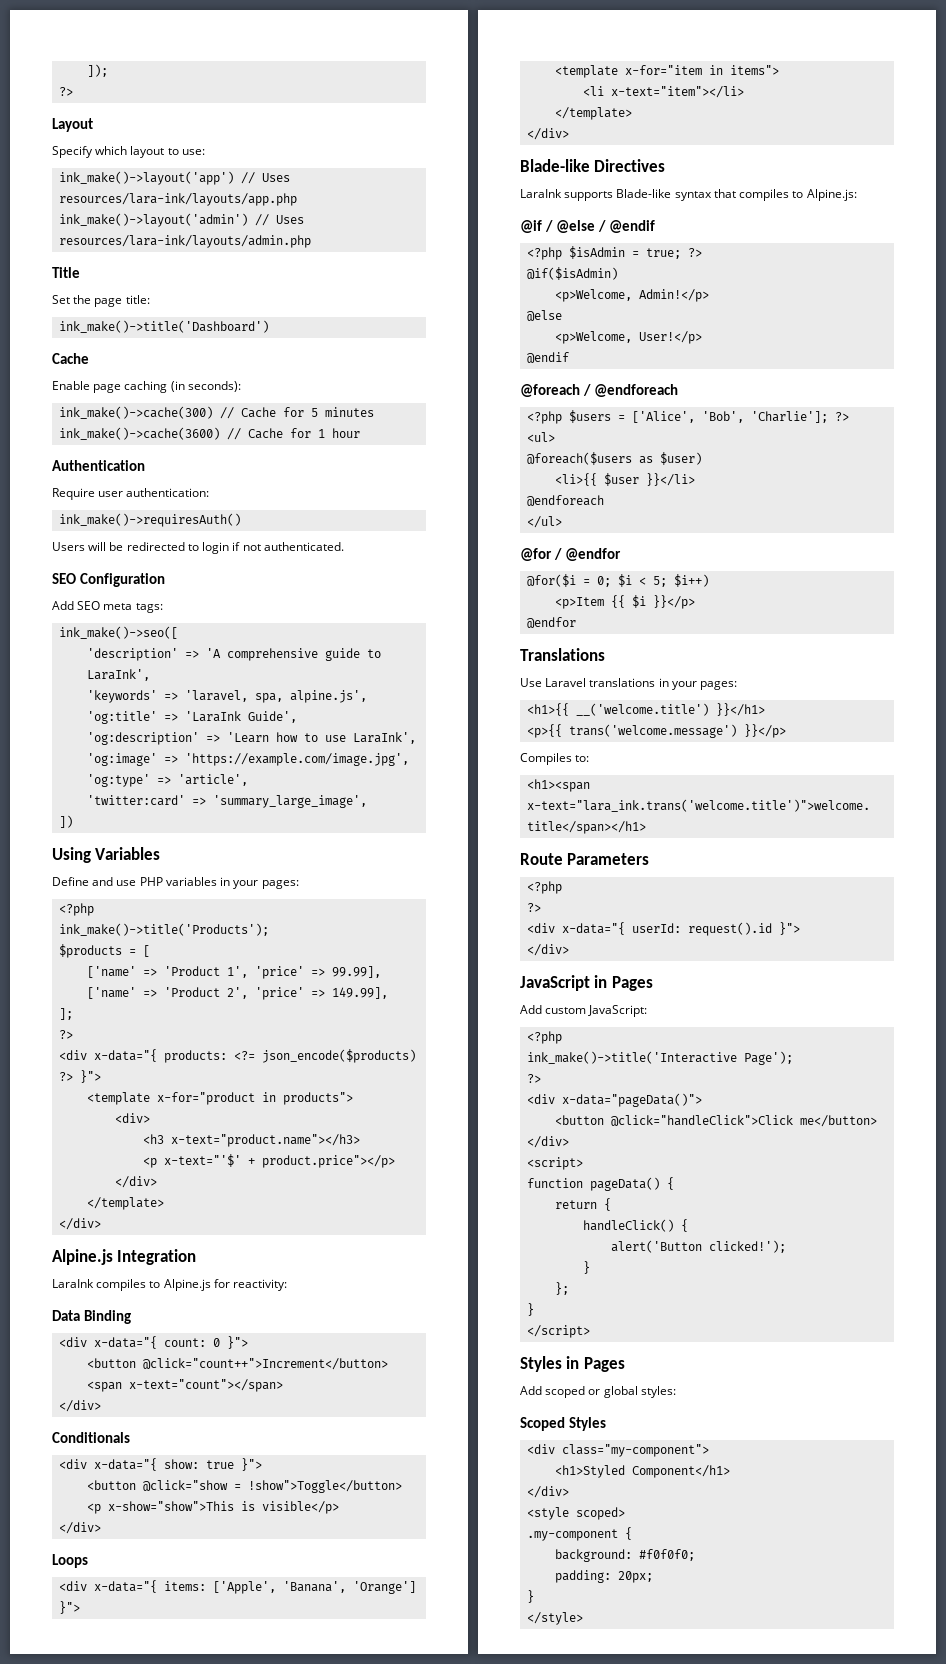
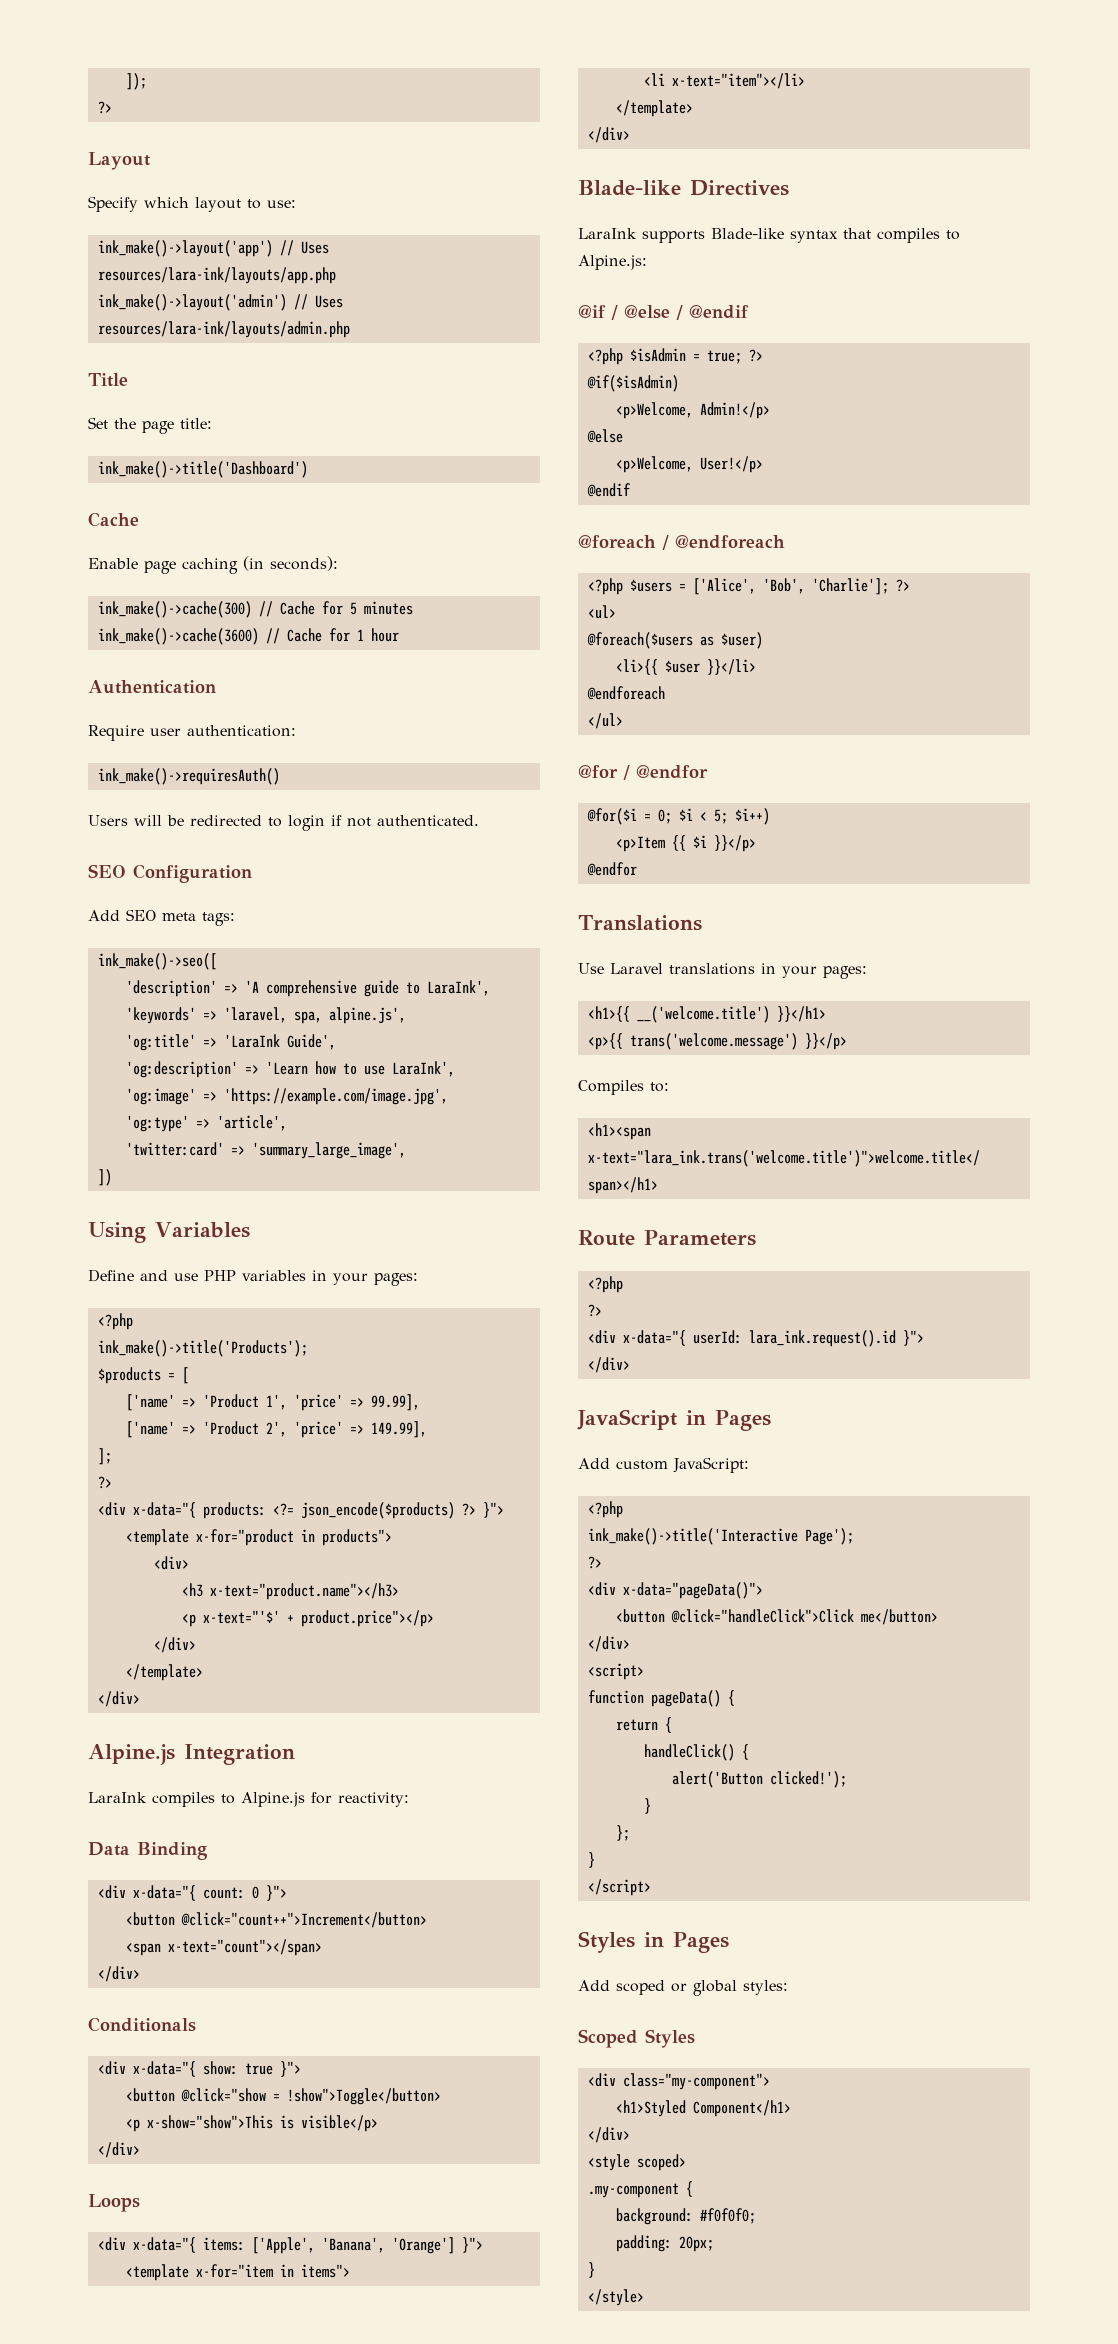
[688,922,773,936] request().id -> [748,1330,896,1347] lara_ink.request().id

